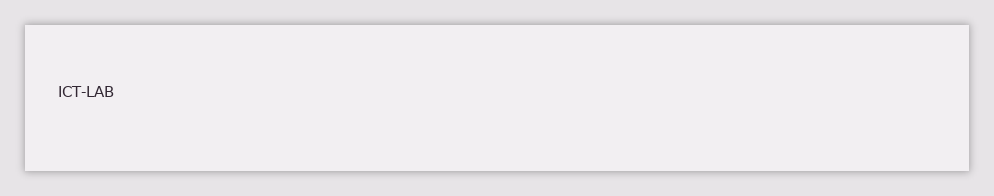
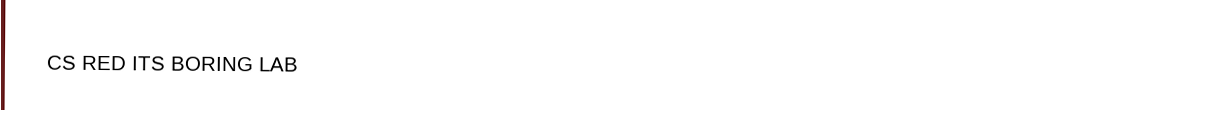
[58,86,114,97] ICT-LAB -> [46,55,299,72] CS RED ITS BORING LAB

